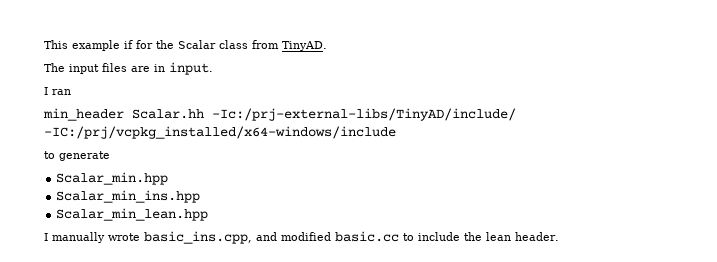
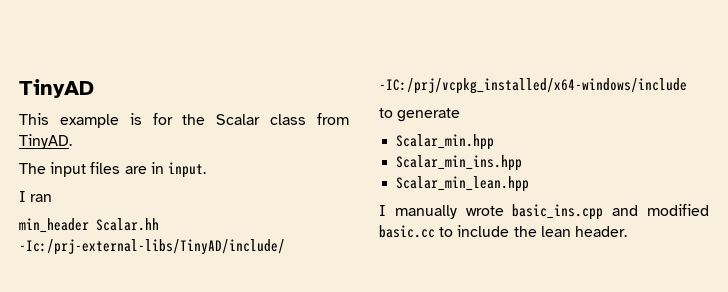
(44, 44) none -> [19,79,94,98] TinyAD //
[124,40,133,49] if -> [129,113,142,125] is
[144,231,252,244] basic_ins.cpp, -> [512,204,604,220] basic_ins.cpp

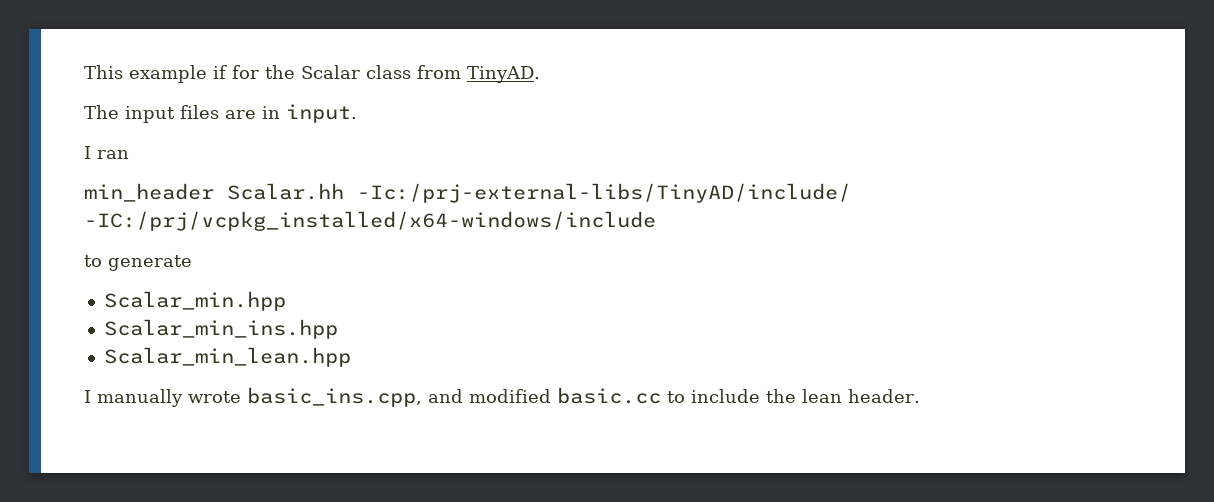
[19,79,94,98] TinyAD // -> (84, 72) none
[129,113,142,125] is -> [213,65,227,79] if
[512,204,604,220] basic_ins.cpp -> [247,387,422,407] basic_ins.cpp,

